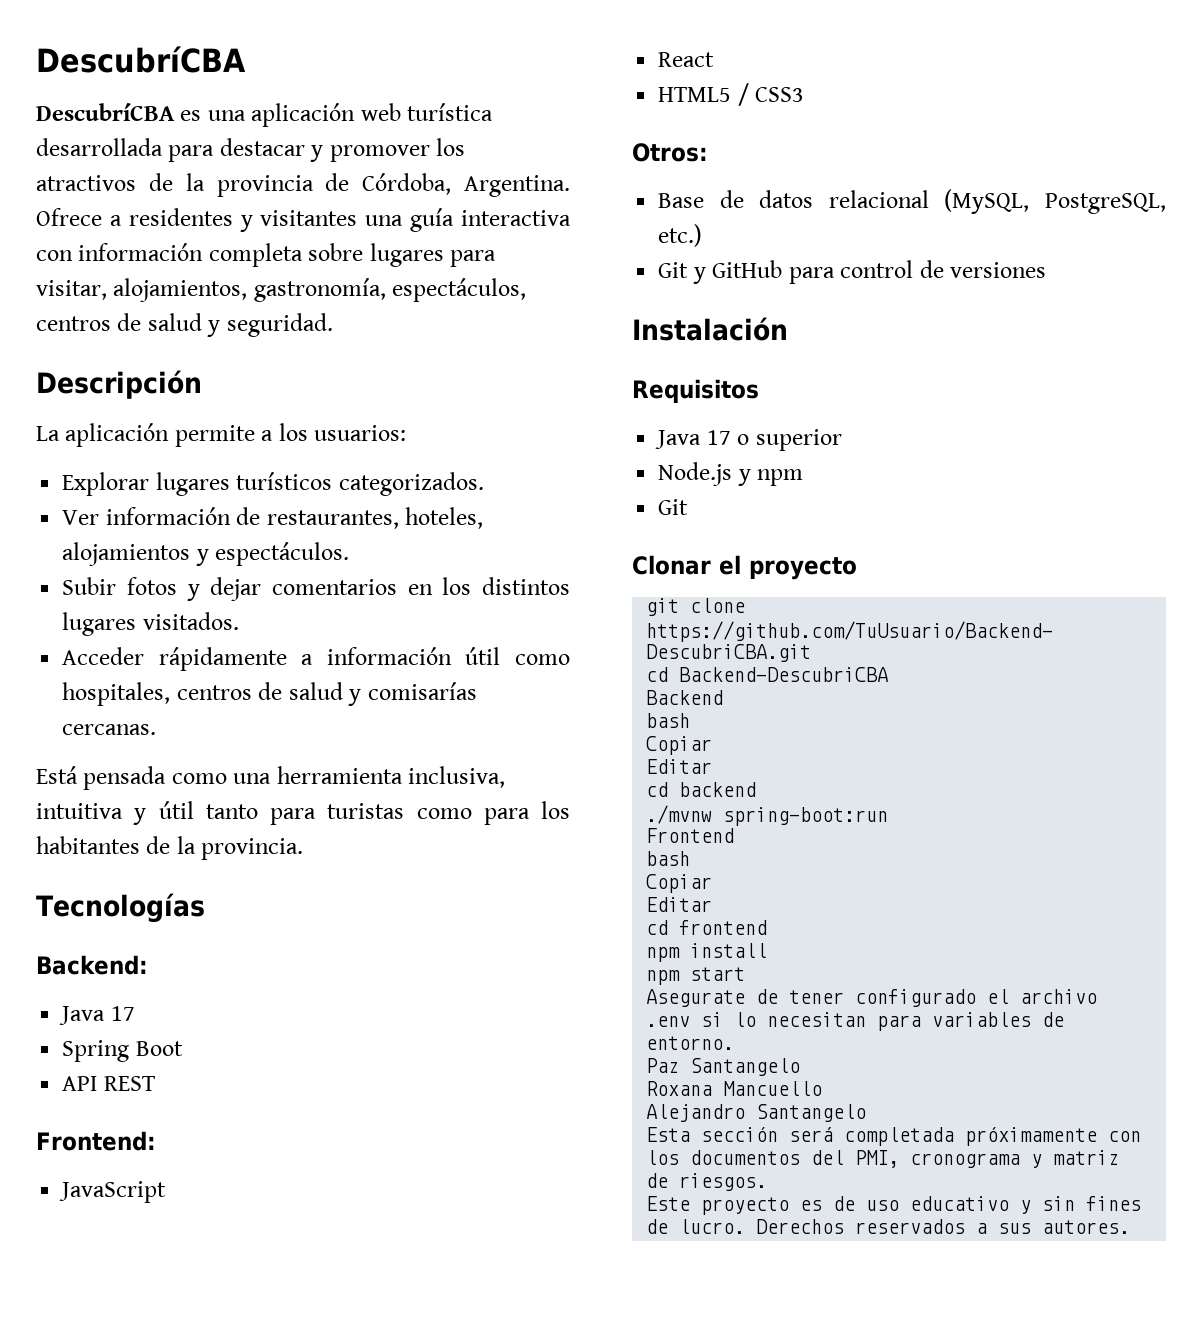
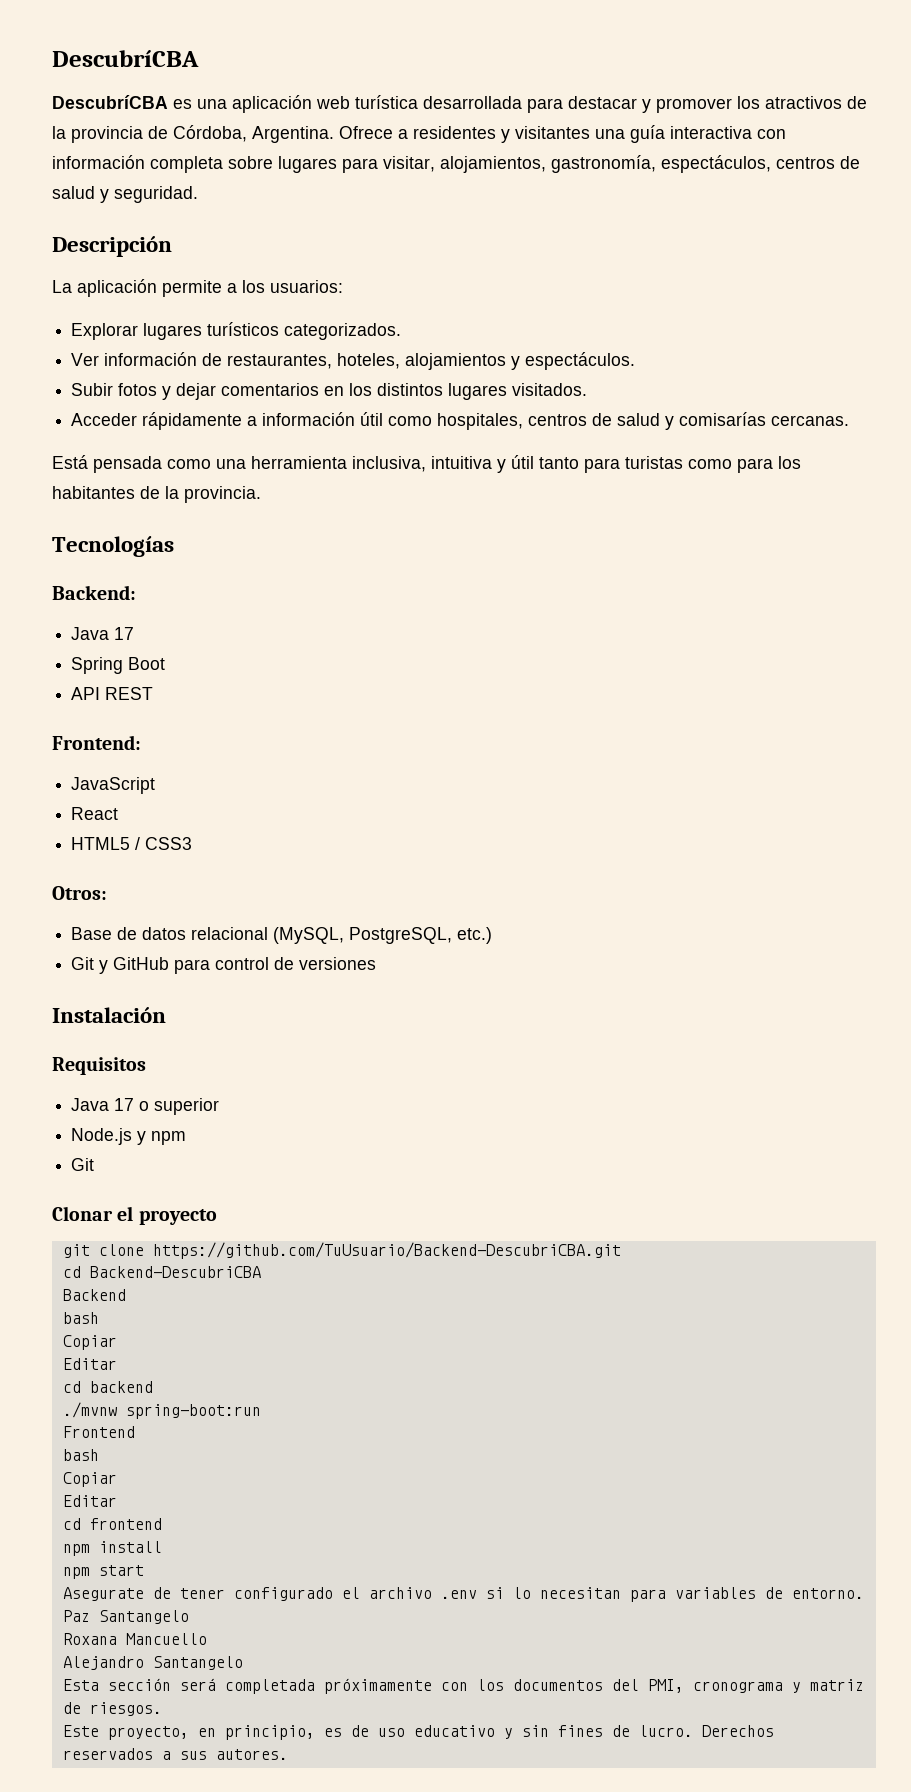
[701,1197,790,1215] proyecto -> [107,1725,315,1740] proyecto, en principio,

